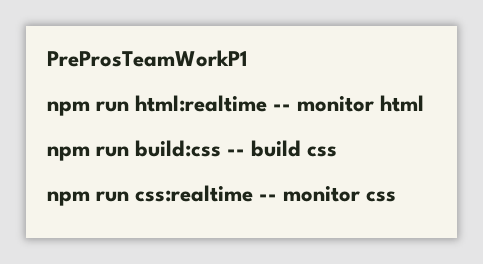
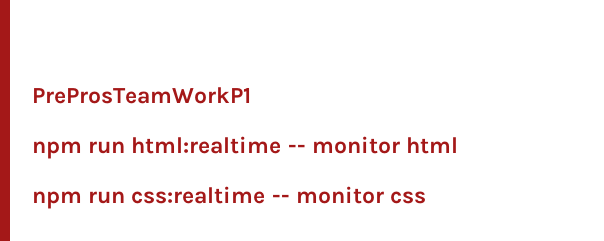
[47,140,338,161] // npm run build:css -- build css -> (459, 145) none

